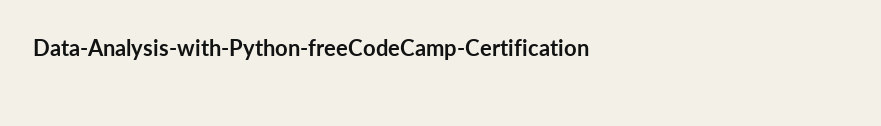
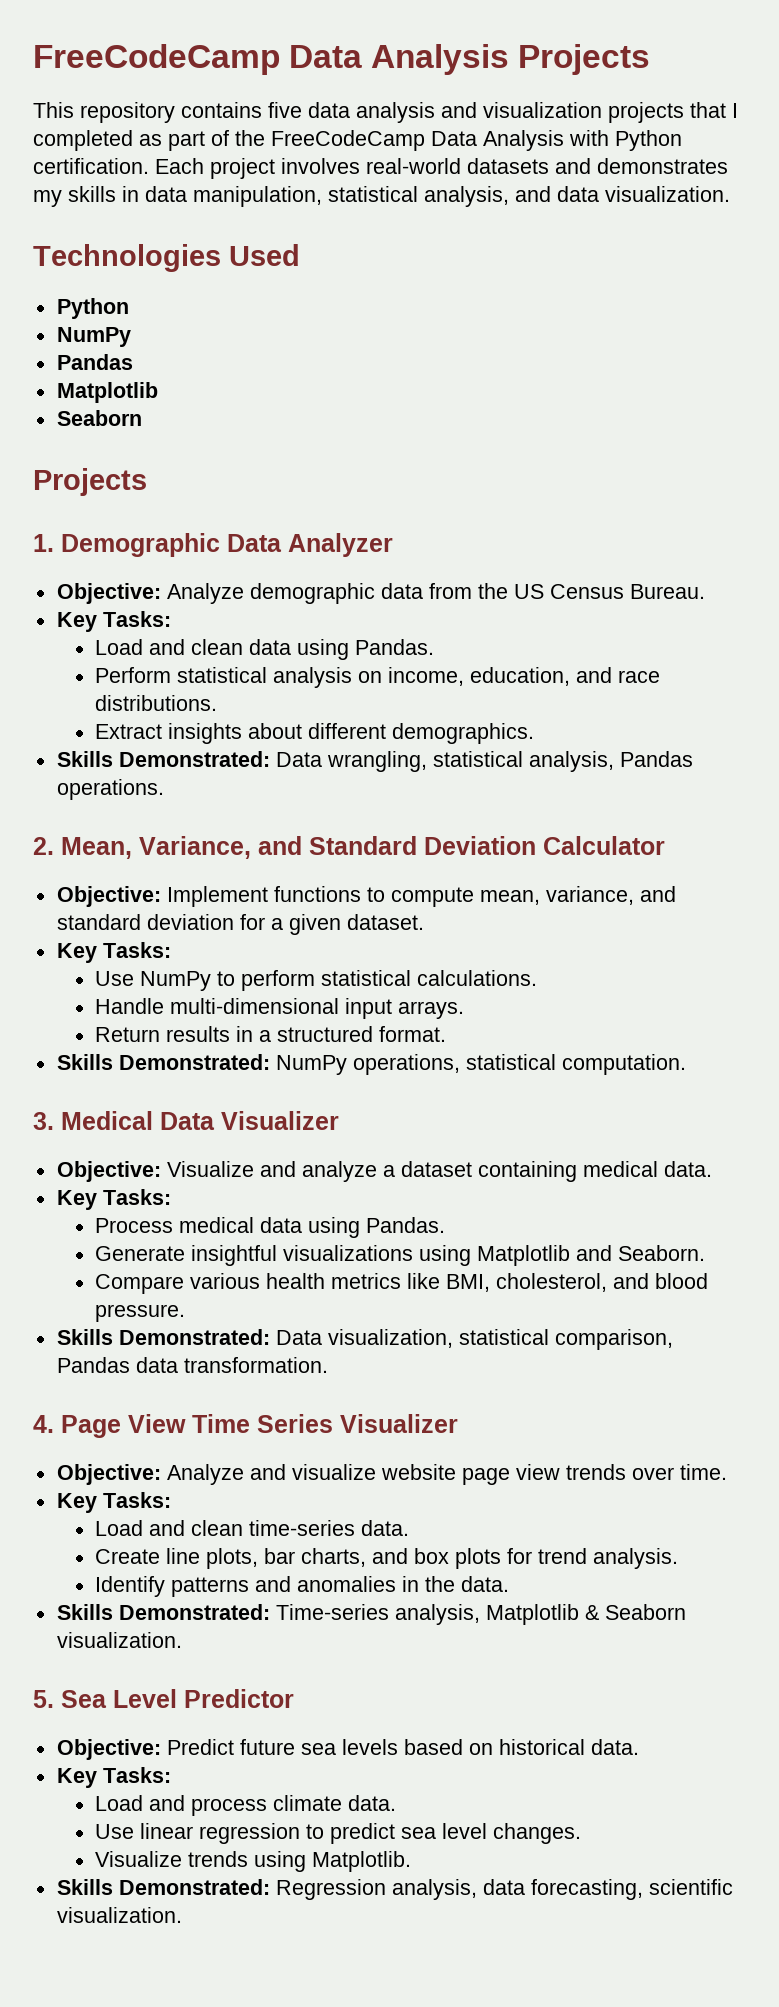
[33,39,589,60] Data-Analysis-with-Python-freeCodeCamp-Certification -> [33,44,651,75] [33,102,738,123] [33,130,682,151] [33,158,728,179] [33,186,730,207] [33,244,300,272] [56,298,129,319] [56,327,131,347] [56,354,133,370] [56,382,158,403] [56,410,142,426] [33,468,147,496] [33,533,393,557] [56,583,705,604] [56,611,171,632] [94,639,434,660] [94,667,660,688] [94,695,217,711] [94,723,534,744] [56,751,693,772] [56,779,164,800] [33,836,665,859] [56,886,676,907] [56,914,424,935] [56,942,171,963] [94,970,537,991] [94,998,464,1019] [94,1026,446,1042] [56,1054,686,1075] [33,1111,339,1130] [56,1161,712,1182] [56,1189,171,1210] [94,1217,445,1238] [94,1245,705,1266] [94,1273,708,1294] [94,1304,185,1322] [56,1329,673,1350] [56,1357,328,1373] [33,1414,458,1438] [56,1464,727,1485] [56,1492,171,1513] [94,1520,409,1536] [94,1548,678,1569] [94,1576,509,1597] [56,1604,686,1625] [56,1632,182,1648] [33,1689,294,1708] [56,1739,639,1760] [56,1767,171,1788] [94,1795,396,1816] [94,1823,581,1844] [94,1851,411,1872] [56,1879,733,1900] [56,1907,182,1923] FreeCodeCamp Data Analysis Projects // This repository contains five data analysis and visualization projects that I completed as part of the FreeCodeCamp Data Analysis with Python certification. Each project involves real-world datasets and demonstrates my skills in data manipulation, statistical analysis, and data visualization. // Technologies Used // Python // NumPy // Pandas // Matplotlib // Seaborn // Projects // 1. Demographic Data Analyzer // Objective: Analyze demographic data from the US Census Bureau. // Key Tasks: // Load and clean data using Pandas. // Perform statistical analysis on income, education, and race distributions. // Extract insights about different demographics. // Skills Demonstrated: Data wrangling, statistical analysis, Pandas operations. // 2. Mean, Variance, and Standard Deviation Calculator // Objective: Implement functions to compute mean, variance, and standard deviation for a given dataset. // Key Tasks: // Use NumPy to perform statistical calculations. // Handle multi-dimensional input arrays. // Return results in a structured format. // Skills Demonstrated: NumPy operations, statistical computation. // 3. Medical Data Visualizer // Objective: Visualize and analyze a dataset containing medical data. // Key Tasks: // Process medical data using Pandas. // Generate insightful visualizations using Matplotlib and Seaborn. // Compare various health metrics like BMI, cholesterol, and blood pressure. // Skills Demonstrated: Data visualization, statistical comparison, Pandas data transformation. // 4. Page View Time Series Visualizer // Objective: Analyze and visualize website page view trends over time. // Key Tasks: // Load and clean time-series data. // Create line plots, bar charts, and box plots for trend analysis. // Identify patterns and anomalies in the data. // Skills Demonstrated: Time-series analysis, Matplotlib & Seaborn visualization. // 5. Sea Level Predictor // Objective: Predict future sea levels based on historical data. // Key Tasks: // Load and process climate data. // Use linear regression to predict sea level changes. // Visualize trends using Matplotlib. // Skills Demonstrated: Regression analysis, data forecasting, scientific visualization.

